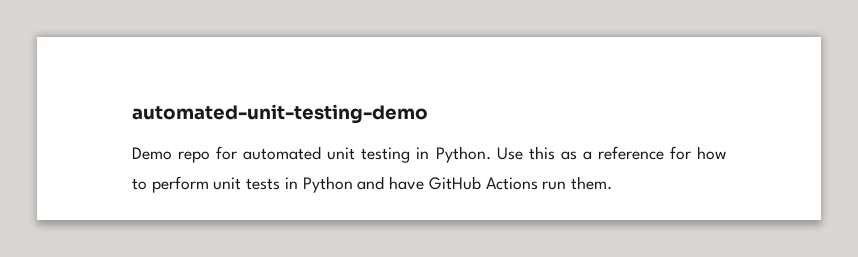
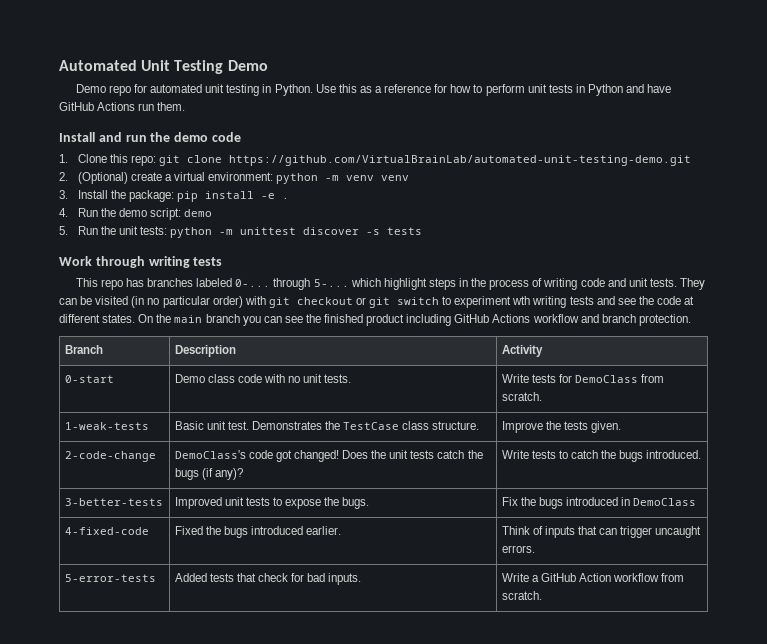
[132,104,428,124] automated-unit-testing-demo -> [59,60,268,74] Automated Unit Testing Demo
(612, 183) none -> [59,132,241,142] [59,154,691,166] [59,172,410,184] [59,190,289,202] [59,208,212,220] [59,226,422,238] [59,256,223,268] [75,278,705,290] [59,296,695,308] [59,314,691,326] [64,345,103,354] [174,345,236,357] [501,345,543,357] [64,375,114,383] [174,374,352,383] [501,374,665,383] [501,392,542,401] [64,422,149,430] [174,421,480,430] [501,421,621,433] [64,451,156,462] [174,450,483,462] [174,468,243,480] [501,450,702,462] [64,498,163,506] [174,497,370,509] [501,497,697,509] [64,527,149,535] [174,526,342,538] [501,526,702,538] [501,545,535,553] [64,574,156,582] [174,573,362,585] [501,573,685,582] [501,591,542,600] // Install and run the demo code // 1. Clone this repo: git clone https://github.com/VirtualBrainLab/automated-unit-testing-demo.git // 2. (Optional) create a virtual environment: python -m venv venv // 3. Install the package: pip install -e . // 4. Run the demo script: demo // 5. Run the unit tests: python -m unittest discover -s tests // Work through writing tests // This repo has branches labeled 0-... through 5-... which highlight steps in the process of writing code and unit tests. They can be visited (in no particular order) with git checkout or git switch to experiment wth writing tests and see the code at different states. On the main branch you can see the finished product including GitHub Actions workflow and branch protection. // Branch | Description | Activity // 0-start | Demo class code with no unit tests. | Write tests for DemoClass from scratch. // 1-weak-tests | Basic unit test. Demonstrates the TestCase class structure. | Improve the tests given. // 2-code-change | DemoClass's code got changed! Does the unit tests catch the bugs (if any)? | Write tests to catch the bugs introduced. // 3-better-tests | Improved unit tests to expose the bugs. | Fix the bugs introduced in DemoClass // 4-fixed-code | Fixed the bugs introduced earlier. | Think of inputs that can trigger uncaught errors. // 5-error-tests | Added tests that check for bad inputs. | Write a GitHub Action workflow from scratch.

